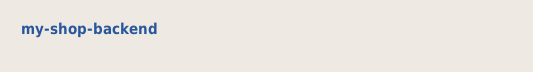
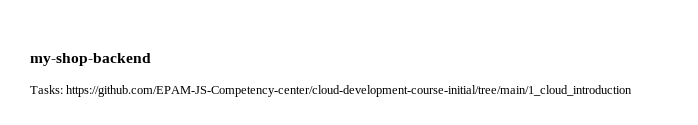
(158, 30) none -> [30,85,633,97] // Tasks: https://github.com/EPAM-JS-Competency-center/cloud-development-course-initial/tree/main/1_cloud_introduction

